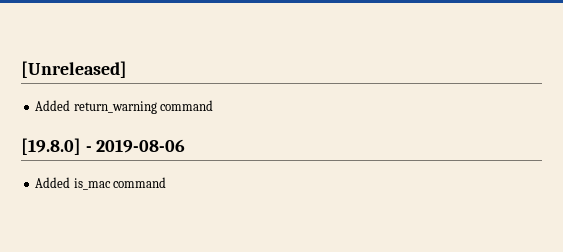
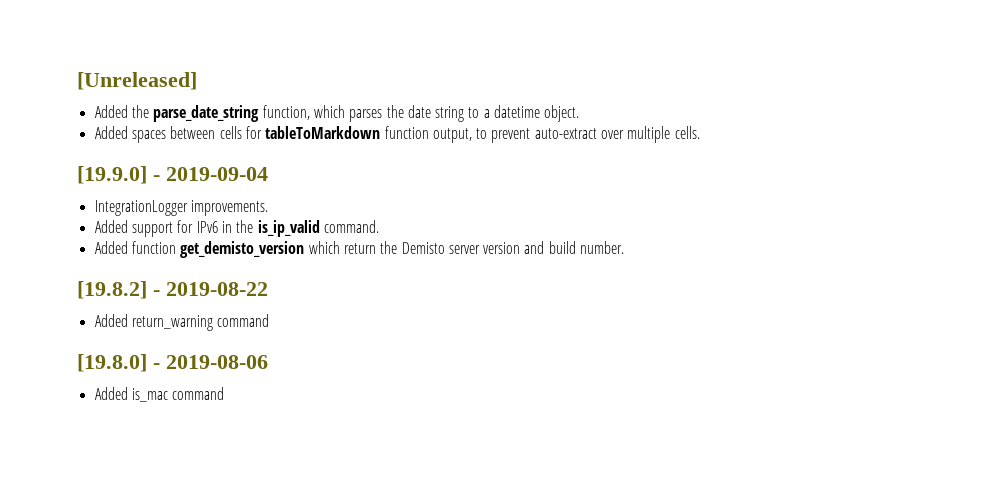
(127, 69) none -> [94,105,580,122] [94,126,700,143] [77,166,268,184] [94,200,268,216] [94,220,379,237] [94,241,625,258] [77,281,268,299] // Added the parse_date_string function, which parses the date string to a datetime object. // Added spaces between cells for tableToMarkdown function output, to prevent auto-extract over multiple cells. // [19.9.0] - 2019-09-04 // IntegrationLogger improvements. // Added support for IPv6 in the is_ip_valid command. // Added function get_demisto_version which return the Demisto server version and build number. // [19.8.2] - 2019-08-22

